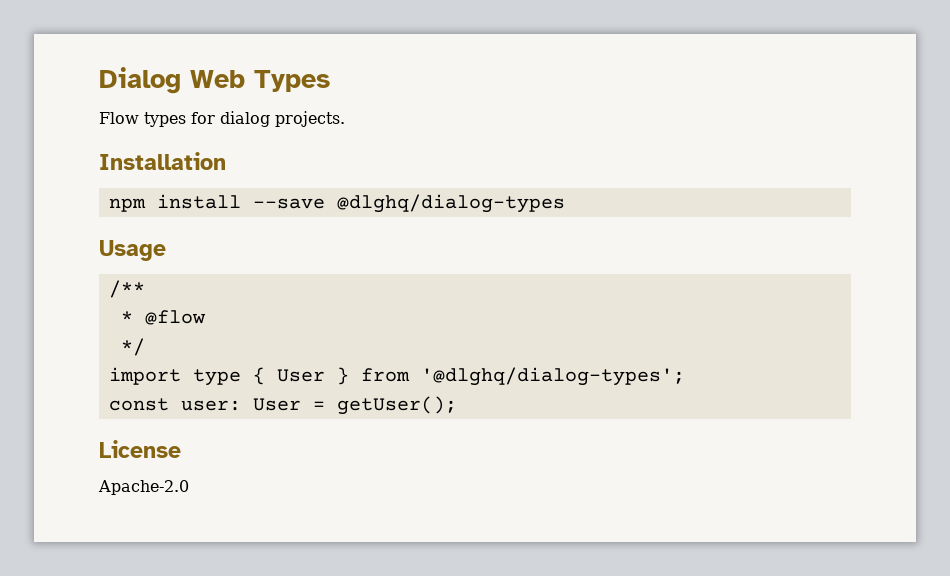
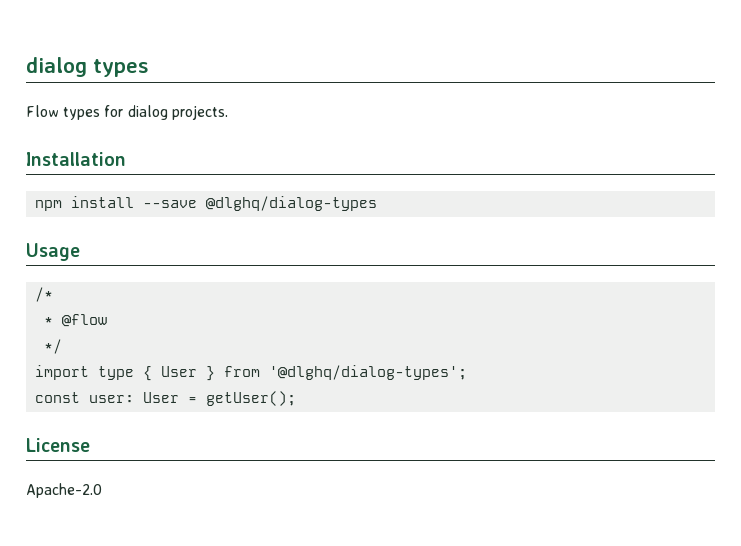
[99,67,330,94] Dialog Web Types -> [26,57,149,77] dialog types
[108,280,145,298] /** -> [35,287,54,302] /*

